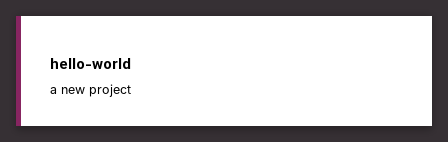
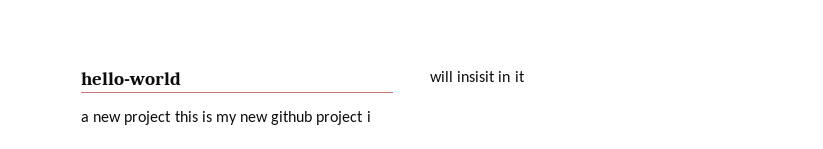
(131, 90) none -> [174,111,371,125] [430,71,525,82] this is my new github project i will insisit in it

